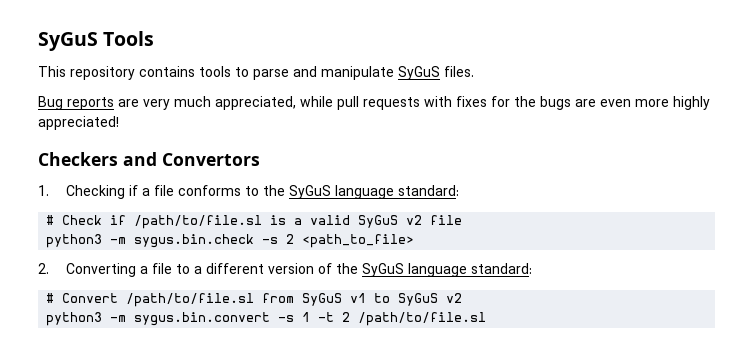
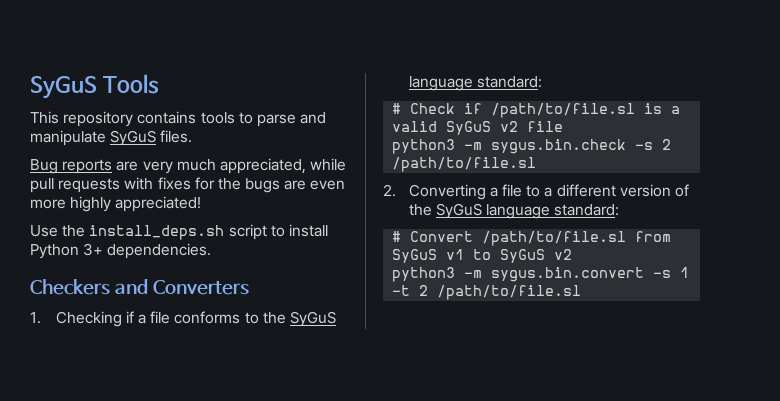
(119, 123) none -> [30,224,328,240] [30,243,212,259] // Use the install_deps.sh script to install Python 3+ dependencies.
[162,153,260,166] Convertors -> [153,280,250,295] Converters
[302,234,415,248] <path_to_file> -> [392,157,537,172] /path/to/file.sl

